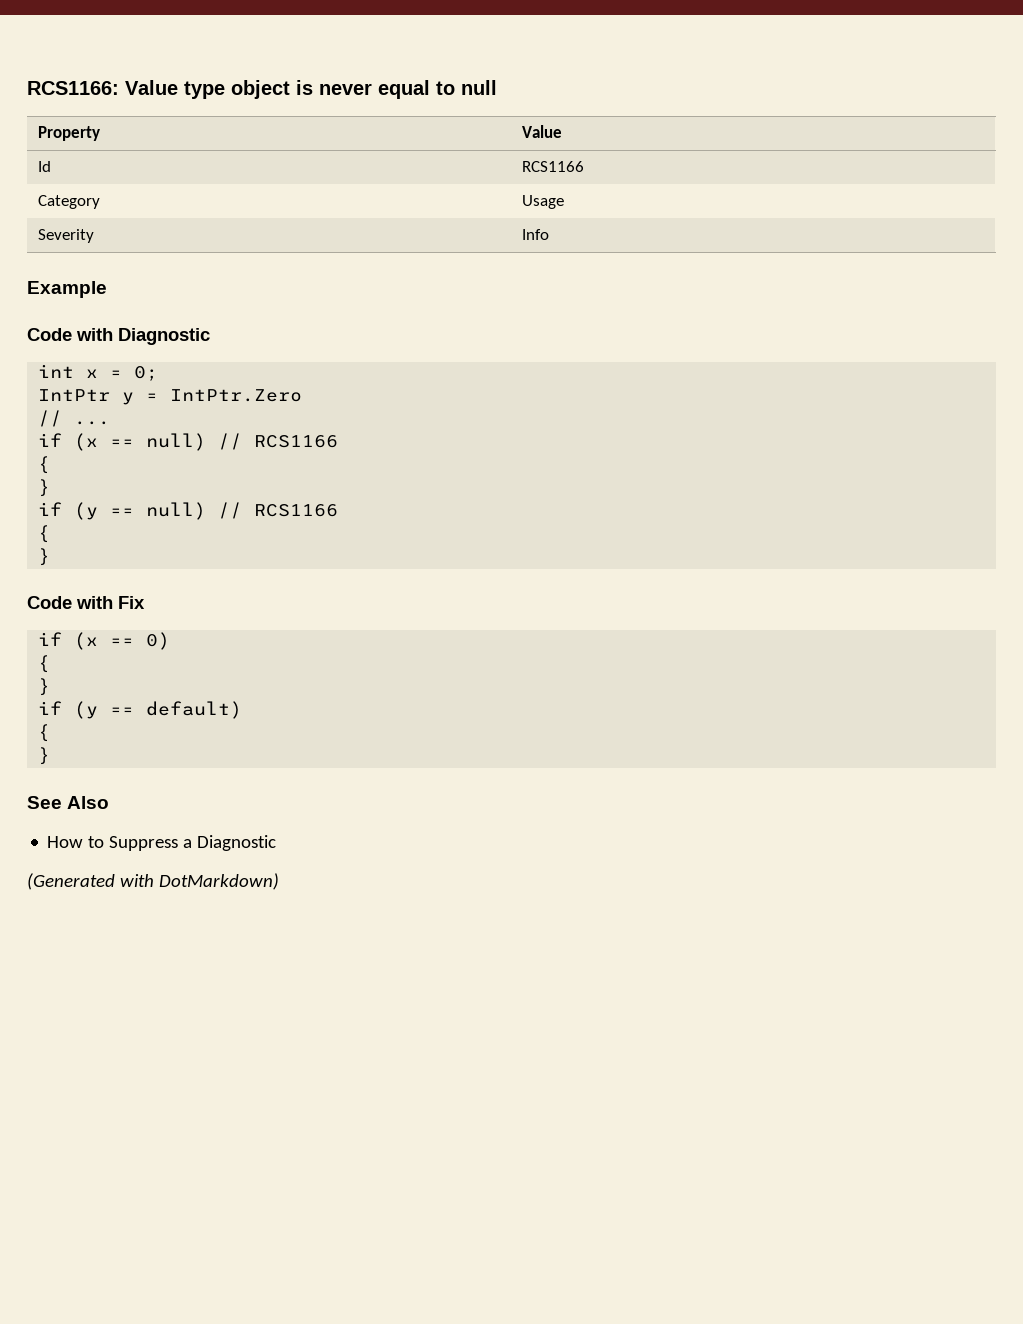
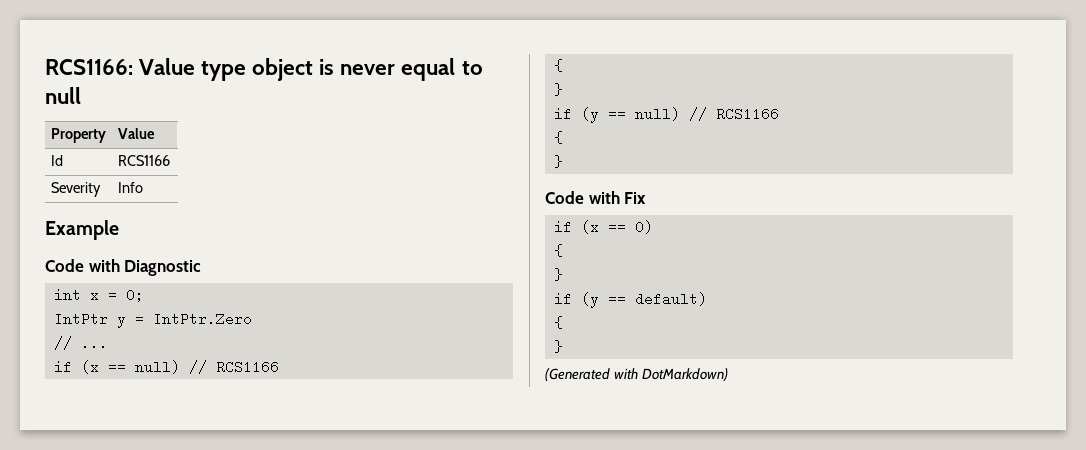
[37,195,100,209] [521,195,564,209] // Category | Usage -> (170, 160) none
[27,796,110,809] [47,835,277,851] // See Also // How to Suppress a Diagnostic -> (563, 346) none

